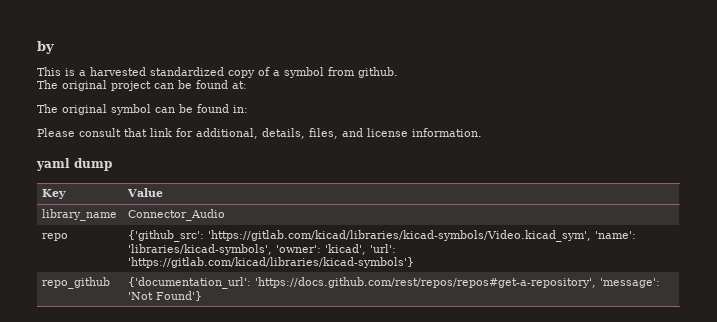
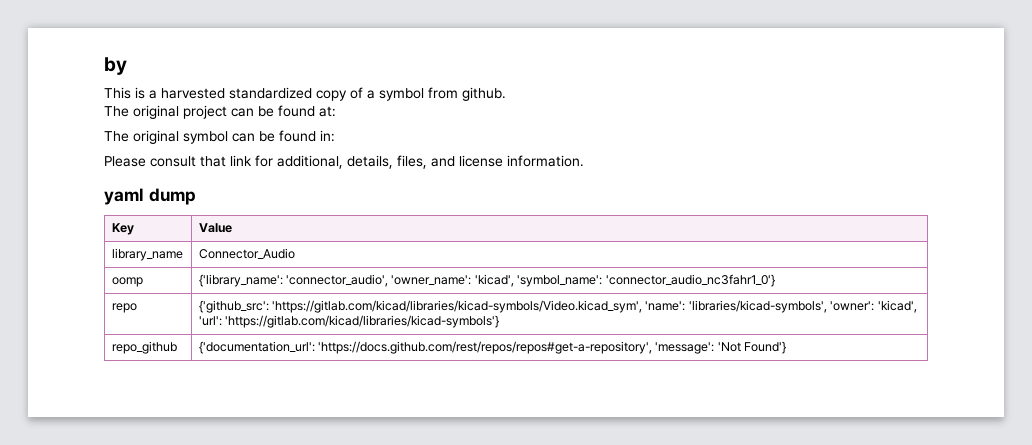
(226, 215) none -> [111,277,143,287] [198,274,775,287] // oomp | {'library_name': 'connector_audio', 'owner_name': 'kicad', 'symbol_name': 'connector_audio_nc3fahr1_0'}

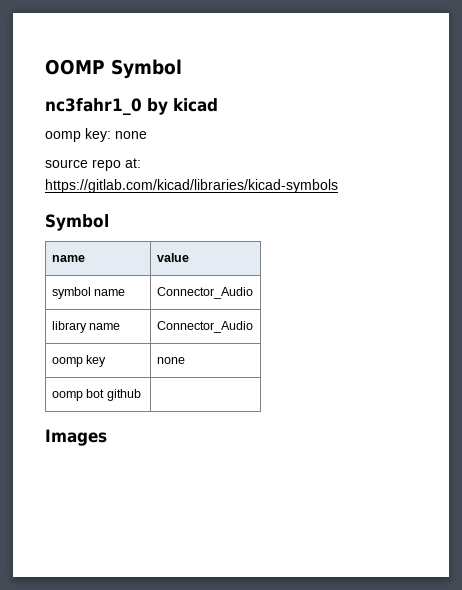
[104,57,127,75] [104,87,506,101] [104,105,336,119] [104,130,335,144] [104,155,584,169] [104,188,196,205] [111,223,134,235] [198,223,232,233] [111,248,183,261] [198,248,295,259] [111,277,143,287] [198,274,775,287] [111,303,137,313] [198,300,917,313] [198,315,500,328] [111,341,177,354] [198,341,787,354] by // This is a harvested standardized copy of a symbol from github. // The original project can be found at: // The original symbol can be found in: // Please consult that link for additional, details, files, and license information. // yaml dump // Key | Value // library_name | Connector_Audio // oomp | {'library_name': 'connector_audio', 'owner_name': 'kicad', 'symbol_name': 'connector_audio_nc3fahr1_0'} // repo | {'github_src': 'https://gitlab.com/kicad/libraries/kicad-symbols/Video.kicad_sym', 'name': 'libraries/kicad-symbols', 'owner': 'kicad', 'url': 'https://gitlab.com/kicad/libraries/kicad-symbols'} // repo_github | {'documentation_url': 'https://docs.github.com/rest/repos/repos#get-a-repository', 'message': 'Not Found'} -> [45,59,182,79] [45,98,218,116] [45,128,147,142] [45,158,141,171] [45,179,338,193] [45,214,109,231] [51,255,85,262] [156,253,189,262] [51,287,126,299] [156,287,253,299] [51,321,121,333] [156,321,253,333] [51,355,107,367] [156,357,185,364] [51,389,141,401] [45,429,107,446] OOMP Symbol // nc3fahr1_0 by kicad // oomp key: none // source repo at: https://gitlab.com/kicad/libraries/kicad-symbols // Symbol // name | value // symbol name | Connector_Audio // library name | Connector_Audio // oomp key | none // oomp bot github | // Images

